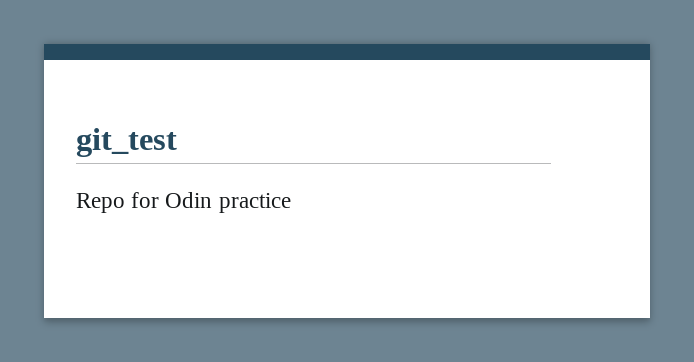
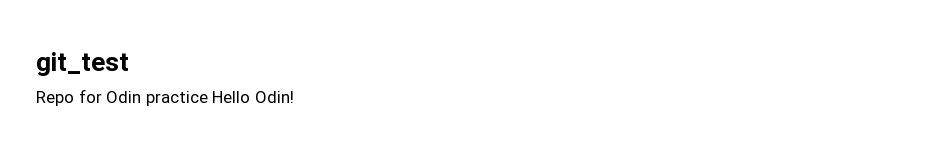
(291, 203) none -> [212,91,294,103] Hello Odin!

